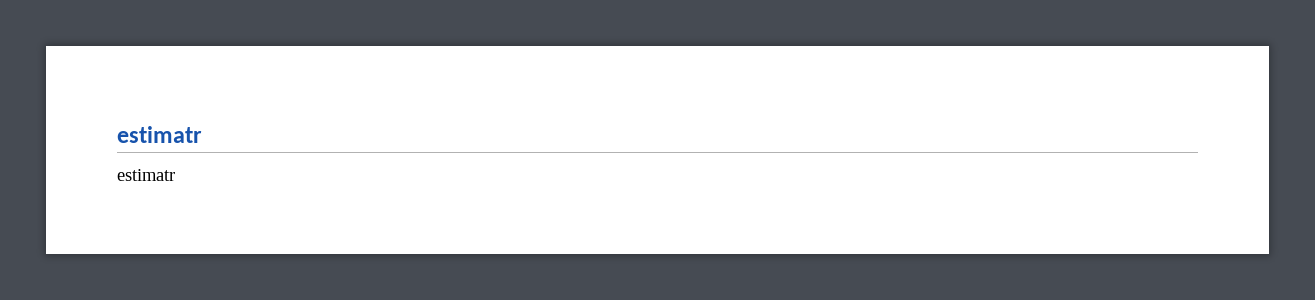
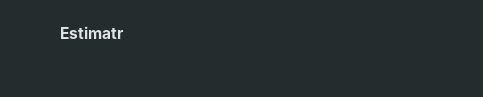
[117,126,202,143] [117,169,175,181] estimatr // estimatr -> [60,26,124,39] Estimatr

